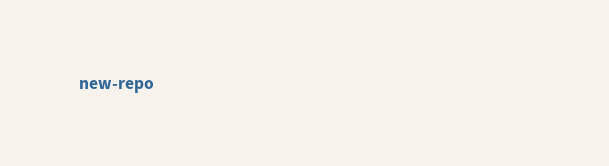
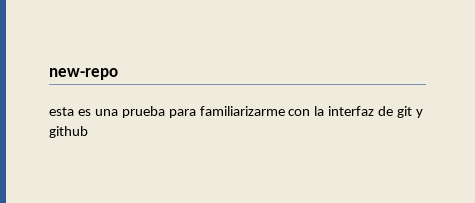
(154, 86) none -> [49,106,424,118] [49,126,88,138] // esta es una prueba para familiarizarme con la interfaz de git y github

